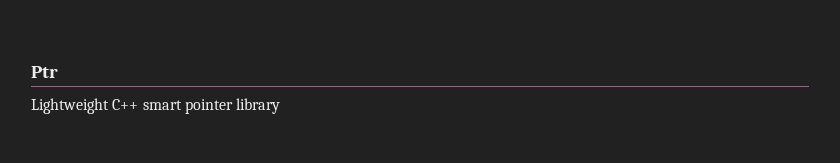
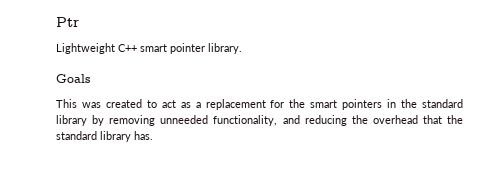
[236,98,281,114] library -> [208,43,242,54] [56,74,90,83] [56,99,463,110] [56,115,464,126] [56,131,153,142] library. // Goals // This was created to act as a replacement for the smart pointers in the standard library by removing unneeded functionality, and reducing the overhead that the standard library has.

